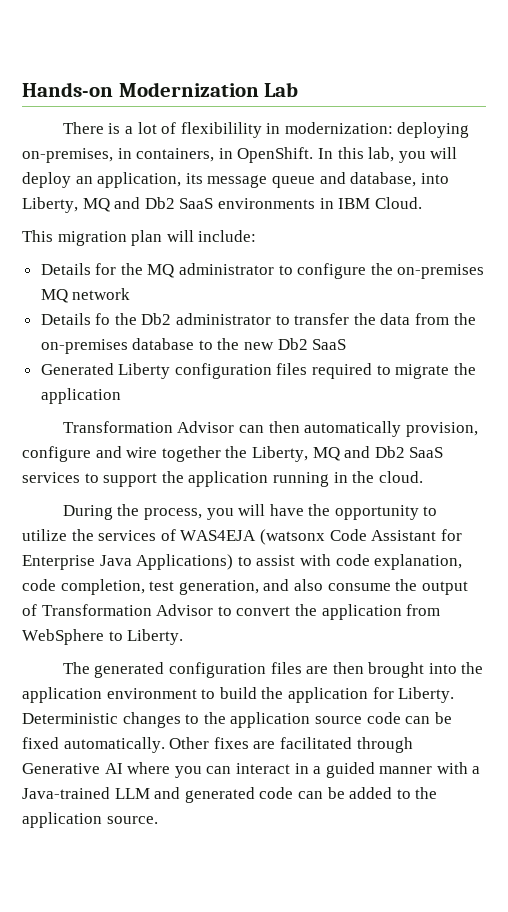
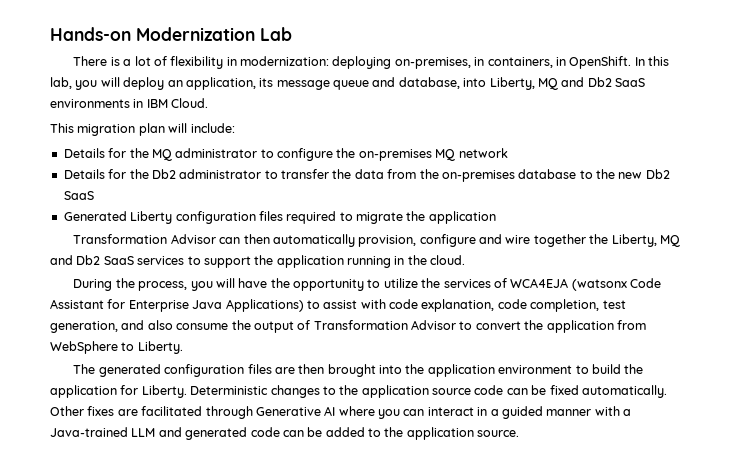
[180,122,262,138] flexibilility -> [170,56,224,69] flexibility
[95,313,111,325] fo -> [108,169,127,179] for
[180,530,257,541] WAS4EJA -> [510,278,569,288] WCA4EJA

